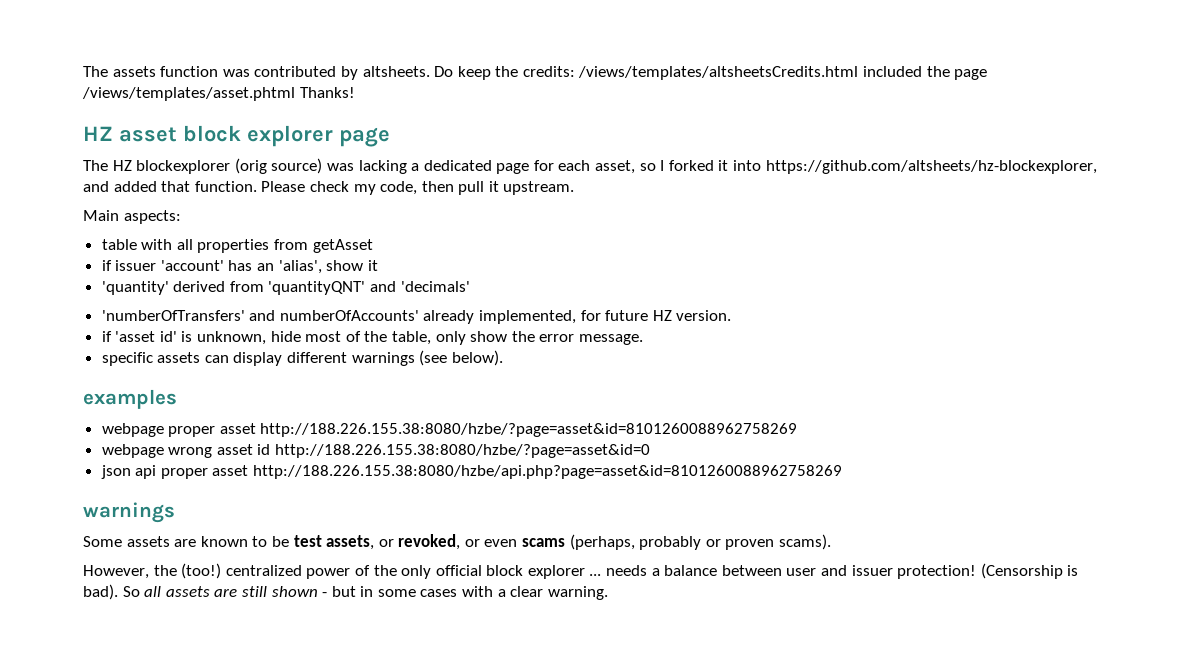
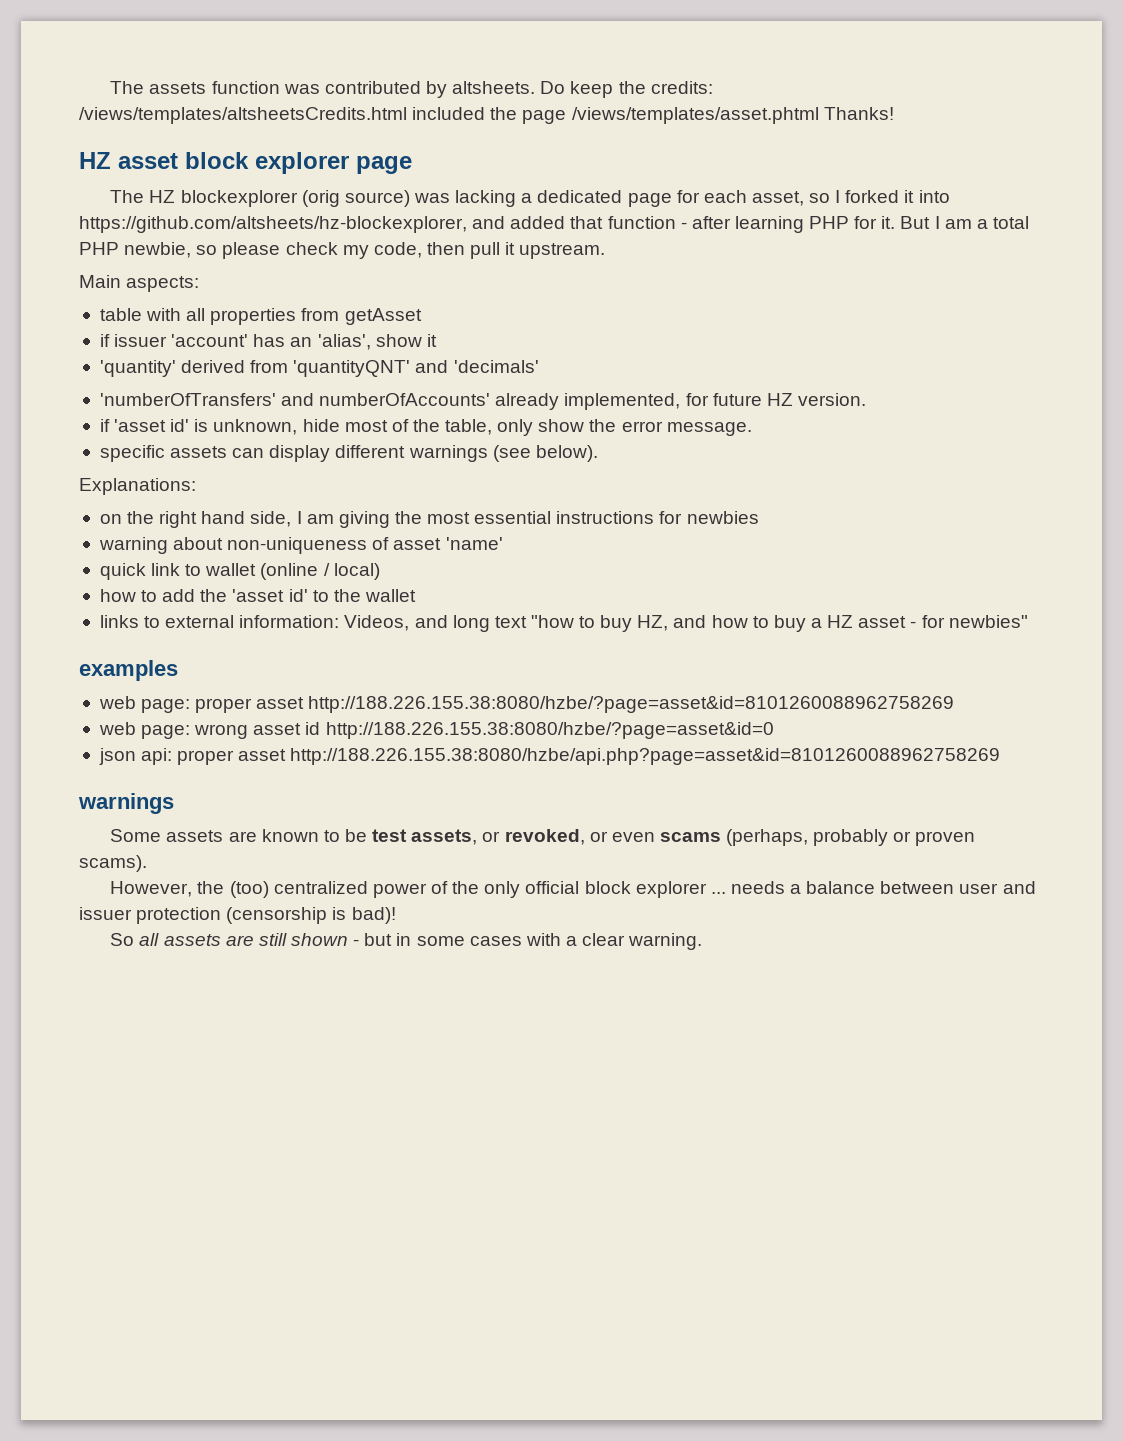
[194,181,306,192] function. Please -> [607,216,1029,233] [79,242,281,259] function - after learning PHP for it. But I am a total PHP newbie, so please
(503, 358) none -> [79,478,196,495] [99,511,759,528] [98,537,503,554] [99,563,380,580] [99,589,416,602] [99,615,1028,632] // Explanations: // on the right hand side, I am giving the most essential instructions for newbies // warning about non-uniqueness of asset 'name' // quick link to wallet (online / local) // how to add the 'asset id' to the wallet // links to external information: Videos, and long text "how to buy HZ, and how to buy a HZ asset - for newbies"
[101,423,164,437] webpage -> [98,696,191,713] web page:
[101,444,164,458] webpage -> [98,722,191,739] web page:
[135,465,157,479] api -> [141,748,173,765] api:
[181,563,222,579] (too!) -> [229,881,269,898] (too)
[897,563,1079,579] [83,584,118,600] protection! (Censorship is bad). -> [136,907,396,924] protection (censorship is bad)! //

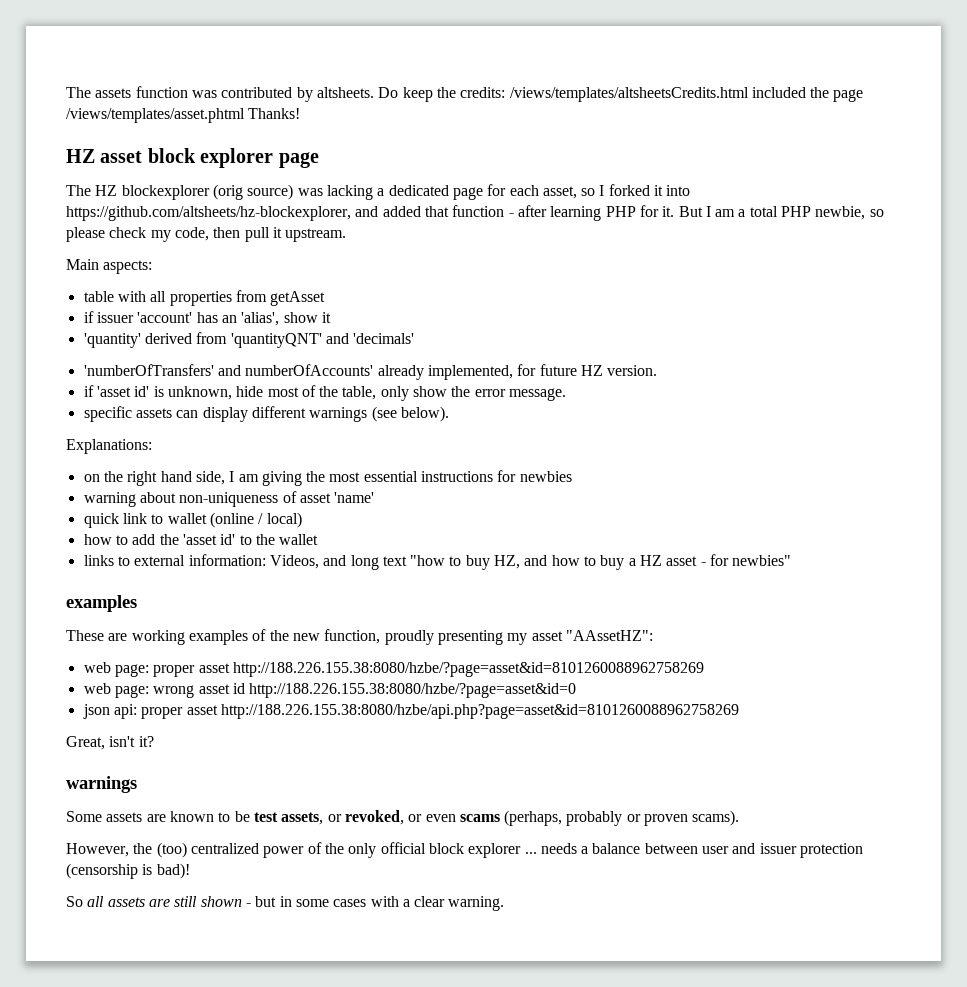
(178, 670) none -> [66,629,653,645] // These are working examples of the new function, proudly presenting my asset "AAssetHZ":
(1001, 756) none -> [66,736,154,750] // Great, isn't it?

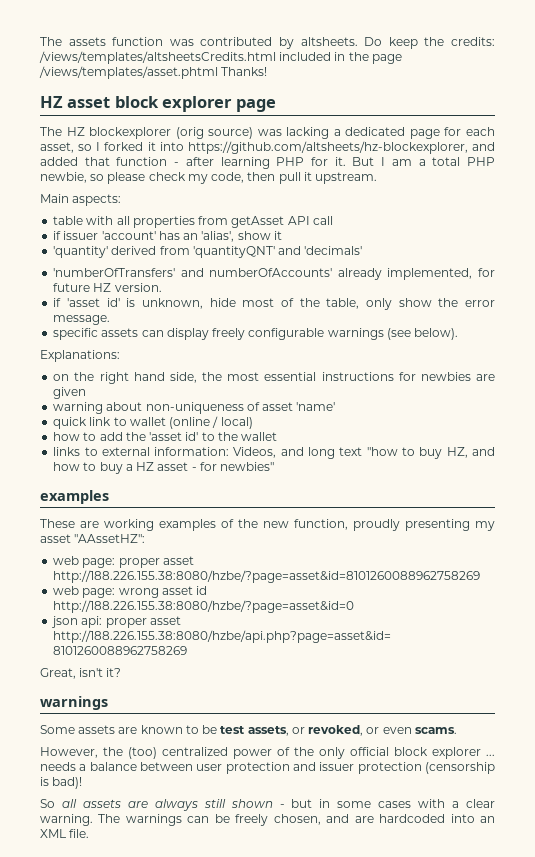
(806, 92) none -> [334,52,346,61] in
(326, 298) none -> [287,216,333,225] API call
[251,406,306,418] different -> [212,328,325,340] freely configurable
[229,471,302,486] I am giving -> (197, 377) none
(572, 476) none -> [476,374,496,381] [53,387,87,399] are given
[459,810,740,826] scams (perhaps, probably or proven scams). -> [414,727,457,734] scams.
(730, 850) none -> [225,762,290,774] protection
(170, 903) none -> [154,799,198,811] always
(505, 903) none -> [98,814,495,826] [40,829,90,838] The warnings can be freely chosen, and are hardcoded into an XML file.

